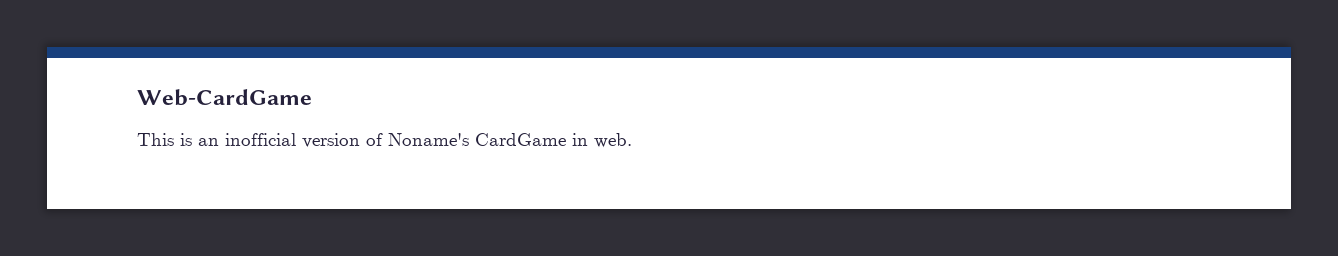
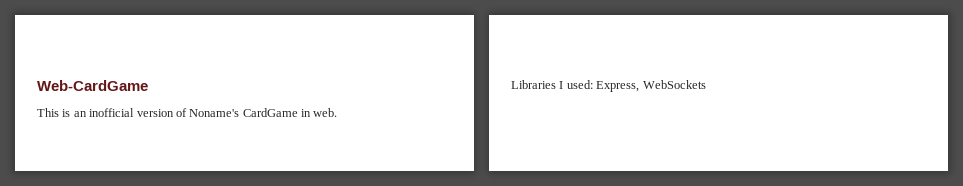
(632, 140) none -> [511,80,706,92] // Libraries I used: Express, WebSockets

